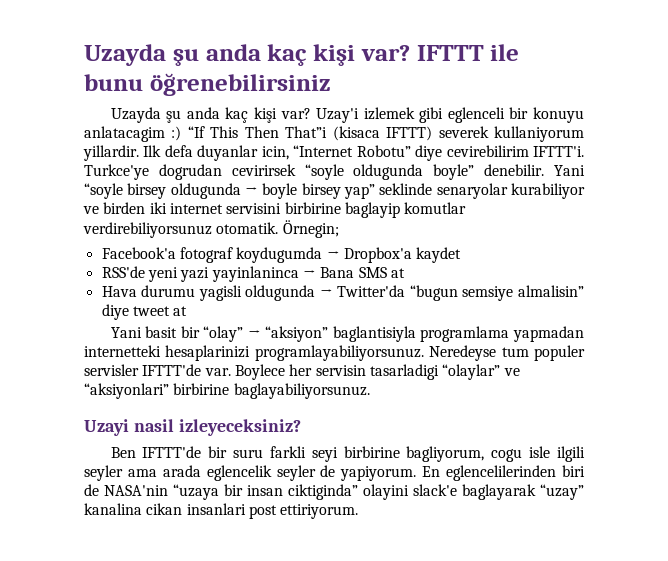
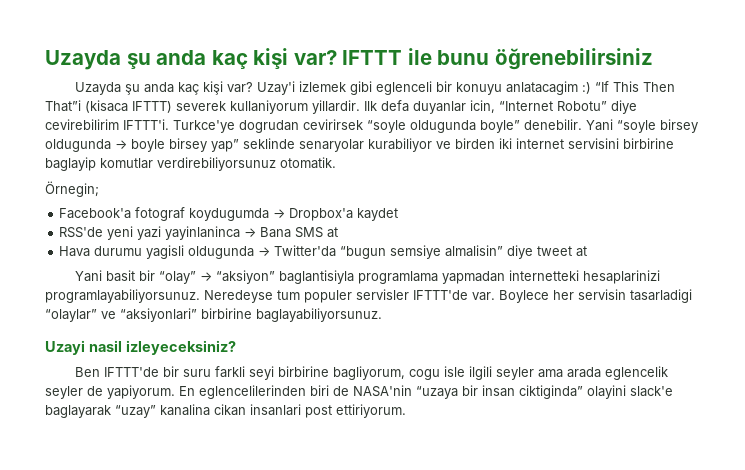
(279, 228) none -> (336, 163) //

